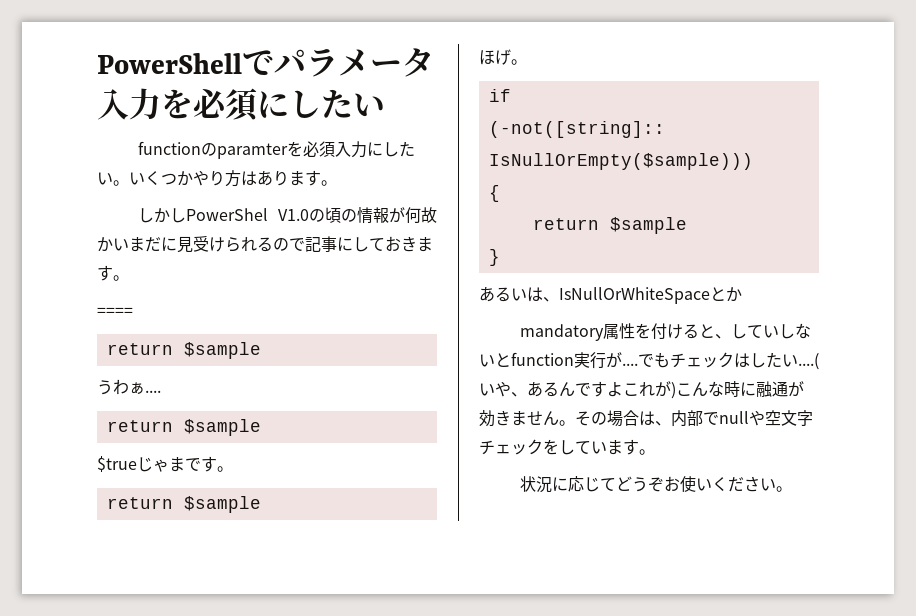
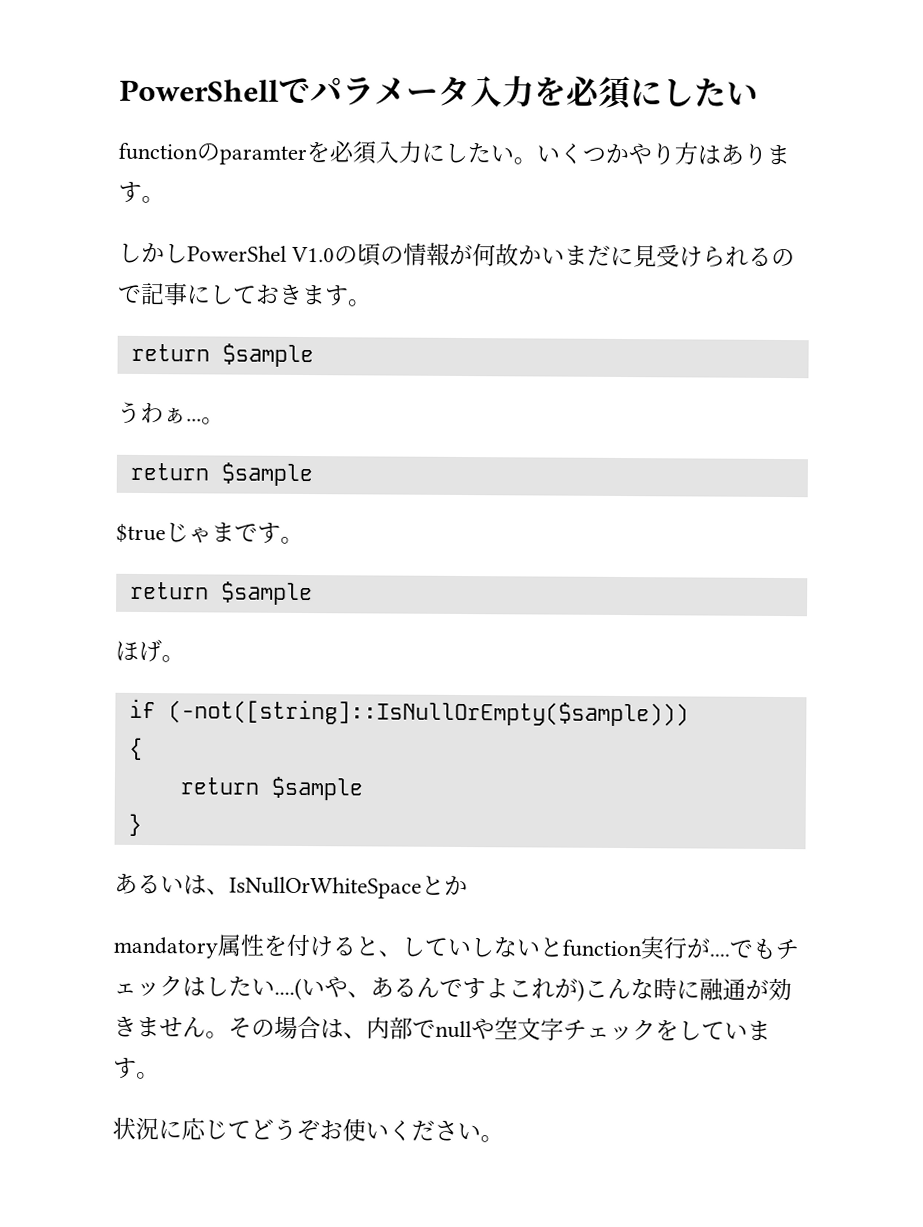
[97,307,133,316] // ==== -> (371, 303) none
[145,390,161,393] .... -> [186,417,225,425] ...。

